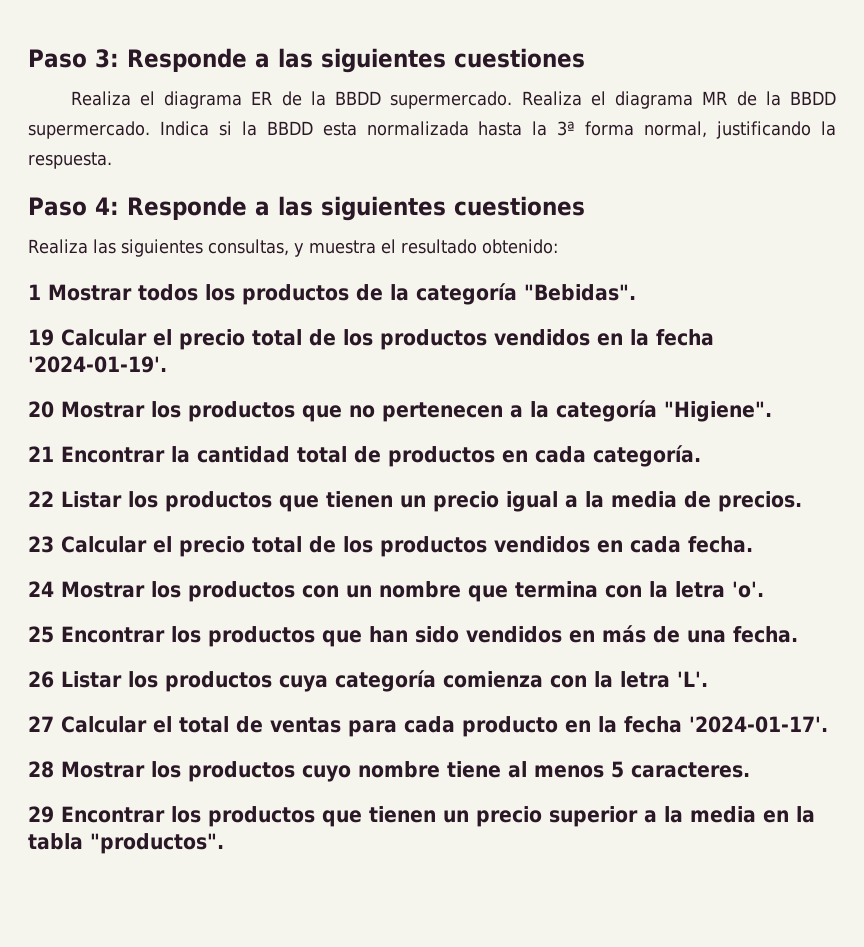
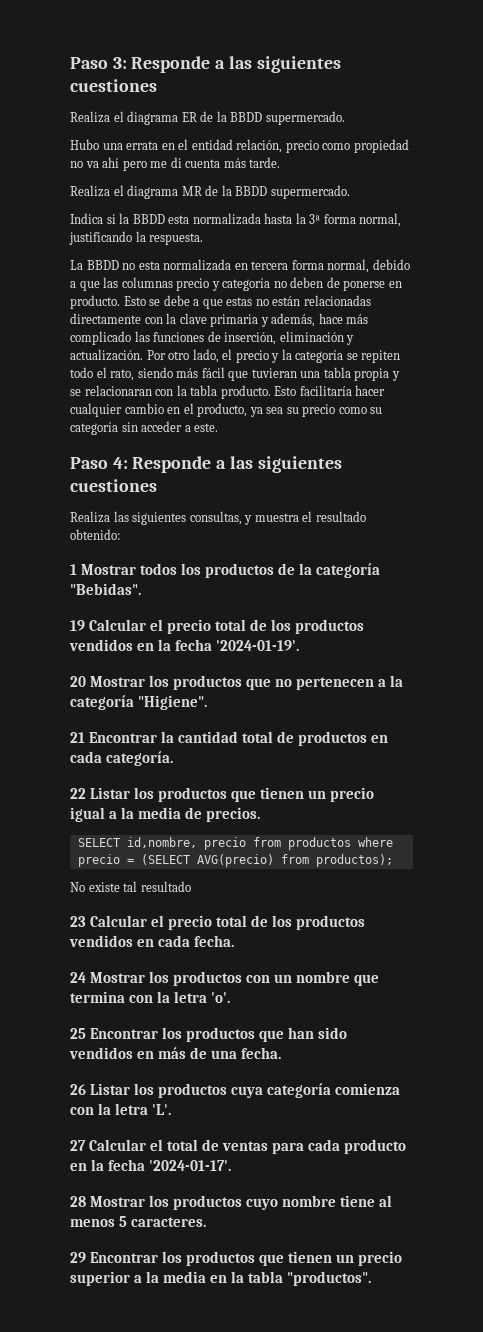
(513, 100) none -> [70,139,409,153] [70,157,281,171] // Hubo una errata en el entidad relación, precio como propiedad no va ahí pero me di cuenta más tarde. //
(150, 130) none -> (350, 192) //
(112, 160) none -> [70,259,410,273] [70,277,402,291] [70,295,371,309] [70,313,369,327] [70,331,355,345] [70,349,401,363] [70,367,400,381] [70,385,386,399] [70,403,383,417] [70,421,219,435] // La BBDD no esta normalizada en tercera forma normal, debido a que las columnas precio y categoría no deben de ponerse en producto. Esto se debe a que estas no están relacionadas directamente con la clave primaria y además, hace más complicado las funciones de inserción, eliminación y actualización. Por otro lado, el precio y la categoría se repiten todo el rato, siendo más fácil que tuvieran una tabla propia y se relacionaran con la tabla producto. Esto facilitaría hacer cualquier cambio en el producto, ya sea su precio como su categoría sin acceder a este.
(802, 501) none -> [77,837,393,850] [77,854,393,867] [70,881,191,892] // SELECT id,nombre, precio from productos where precio = (SELECT AVG(precio) from productos); // No existe tal resultado

